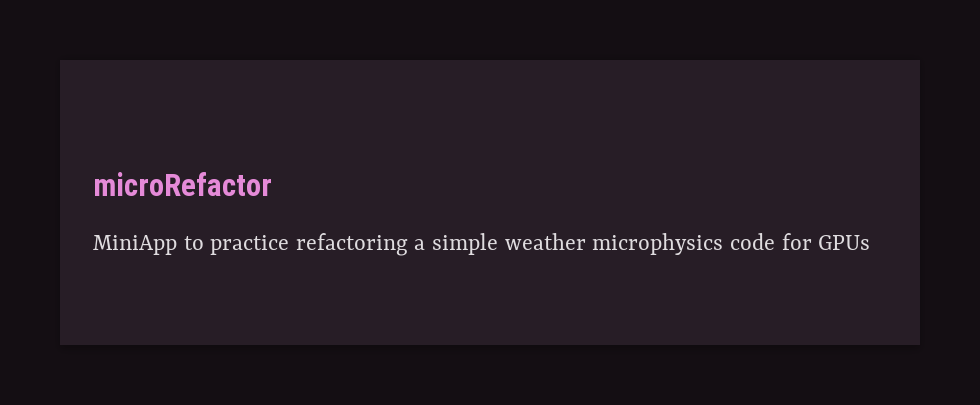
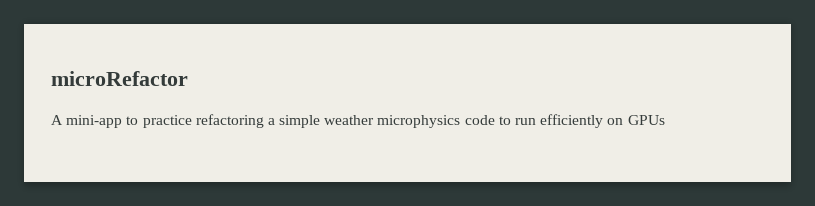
[93,235,177,255] MiniApp -> [51,115,123,128] A mini-app
[781,233,812,250] for -> [498,114,624,128] to run efficiently on

